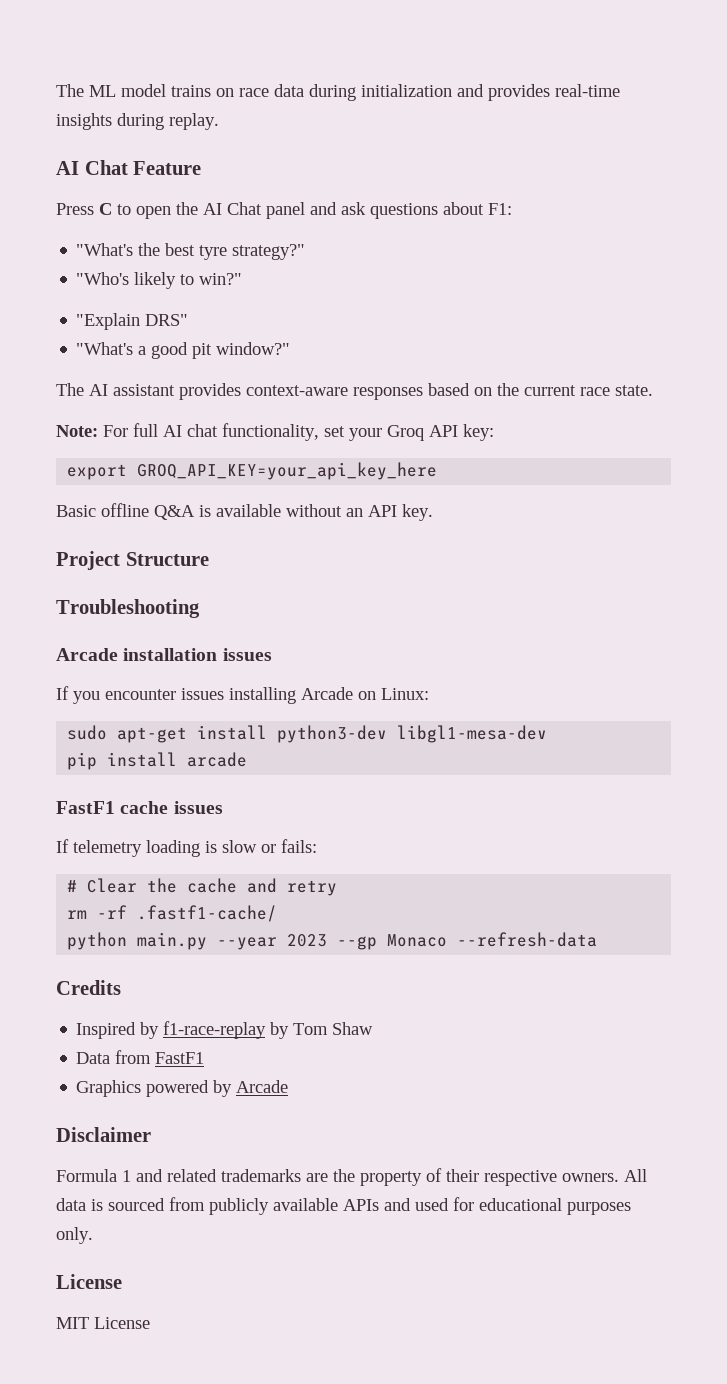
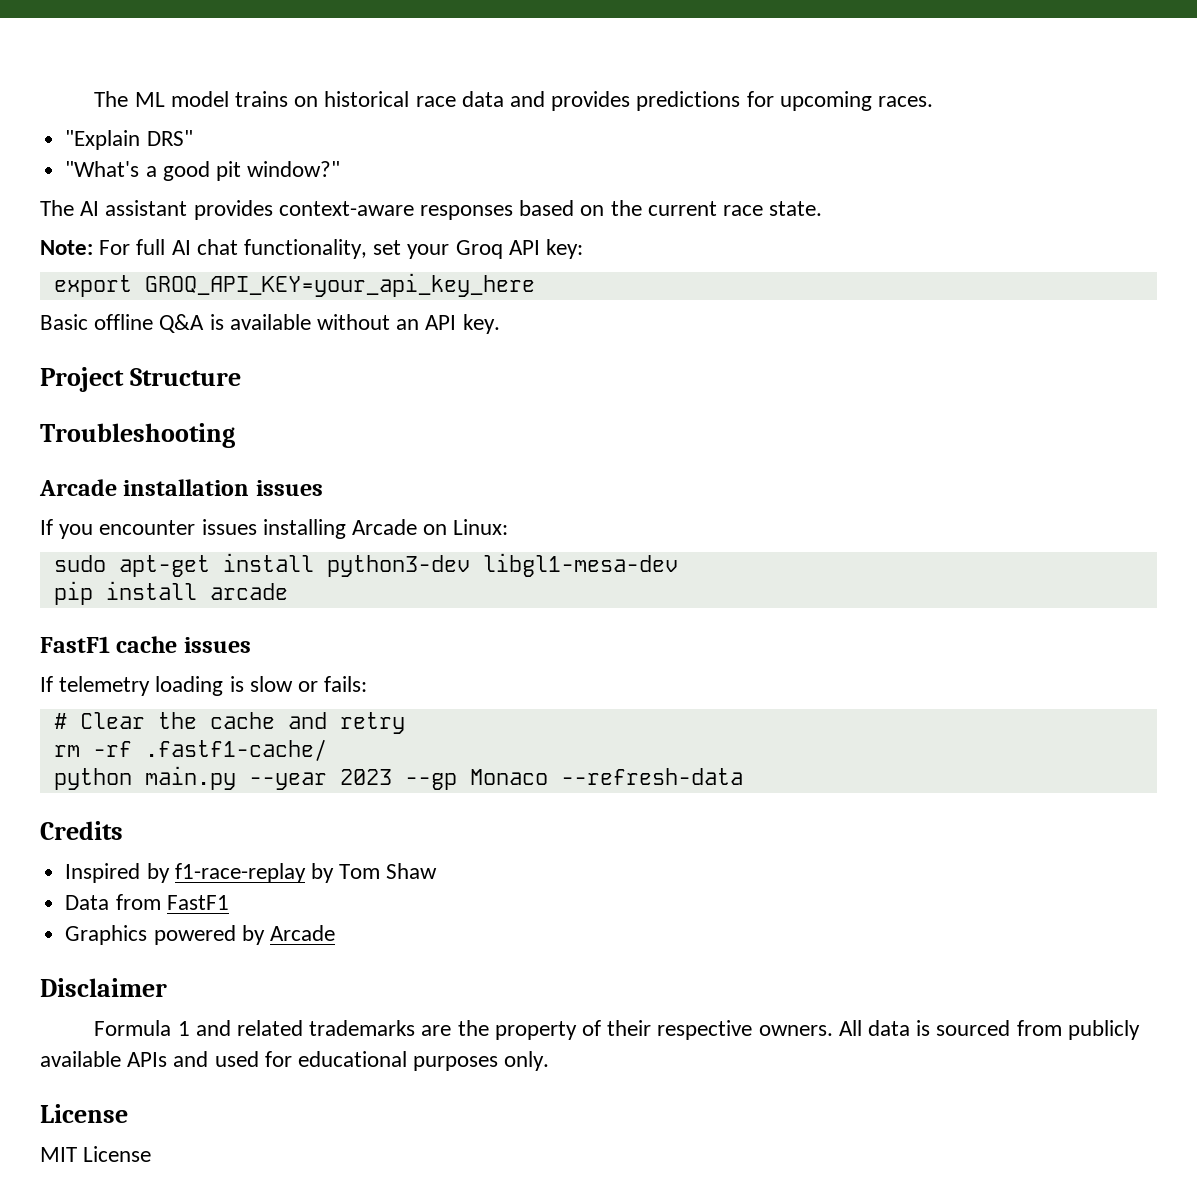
(234, 92) none -> [324,91,410,107] historical
[309,84,620,101] [56,113,219,130] [56,160,202,175] [56,202,512,219] [76,243,306,260] [76,272,243,289] during initialization and provides real-time insights during replay. // AI Chat Feature // Press C to open the AI Chat panel and ask questions about F1: // "What's the best tyre strategy?" // "Who's likely to win?" -> [510,91,934,111] and provides predictions for upcoming races.

